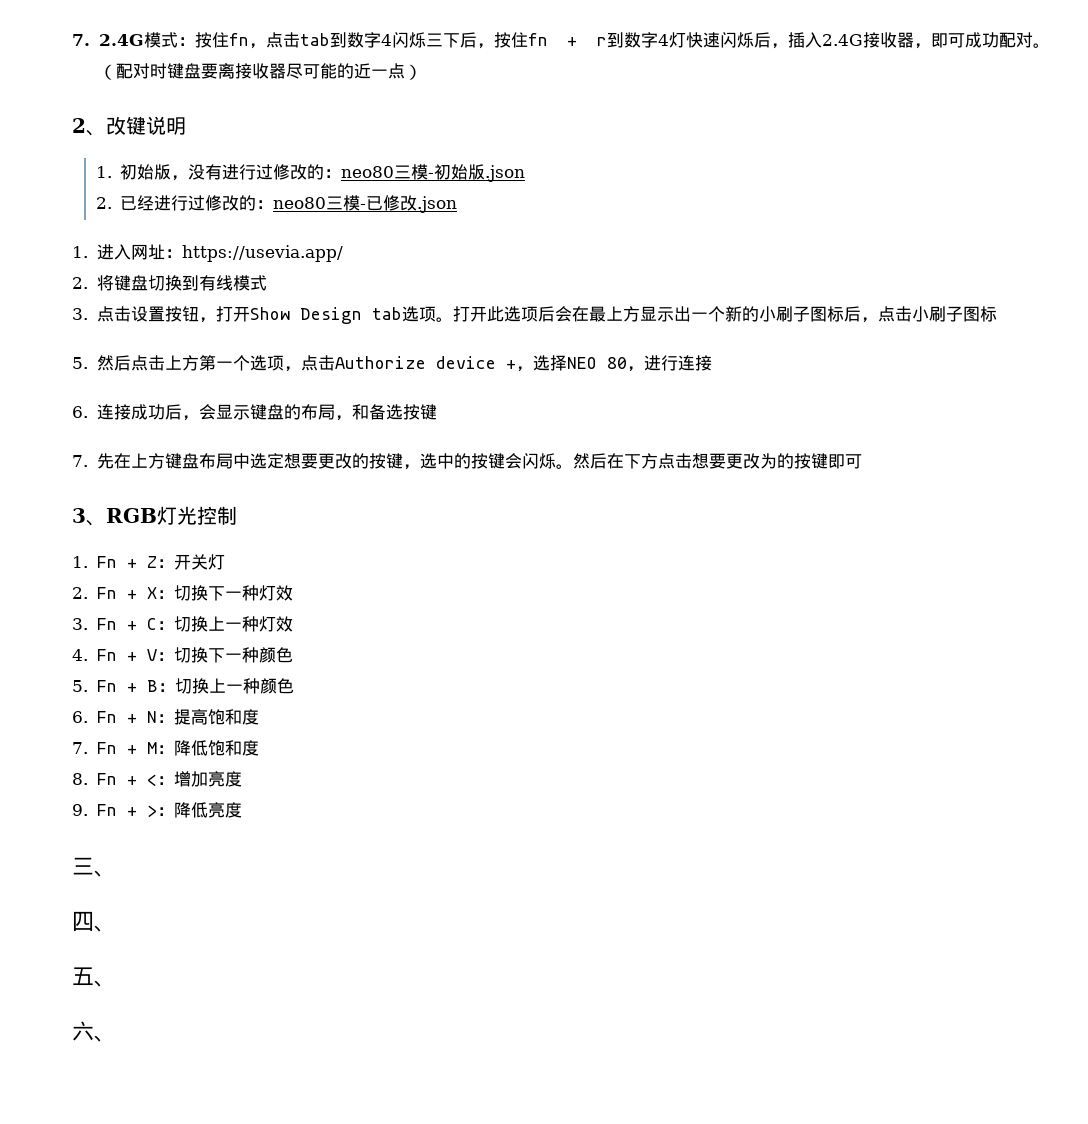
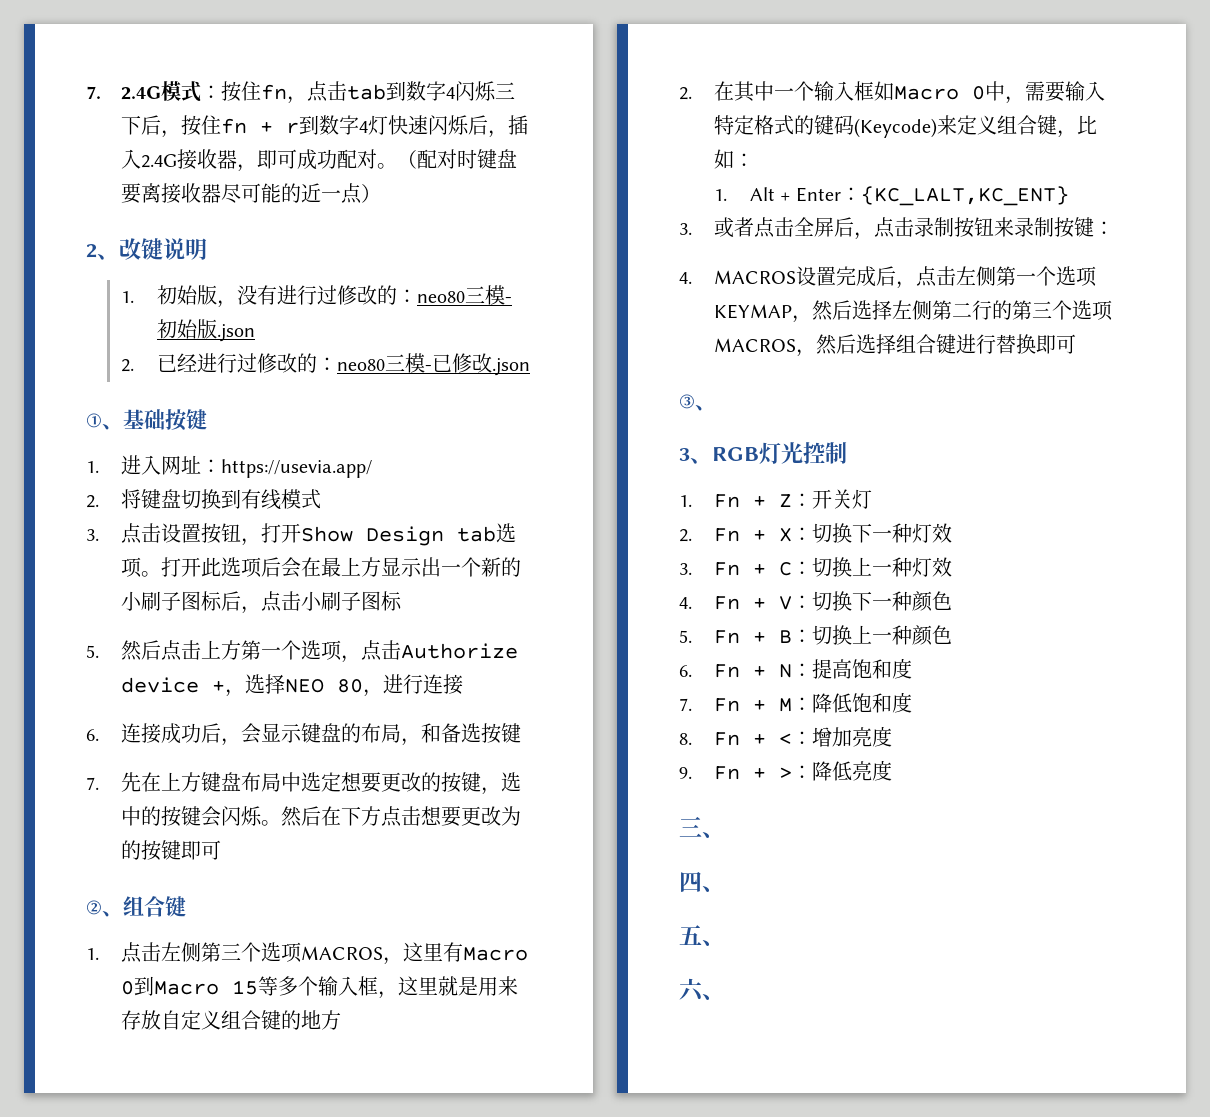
(458, 204) none -> [86,409,207,431] // ①、基础按键
(862, 461) none -> [86,896,186,917] [86,942,529,965] [121,976,519,999] [121,1010,342,1030] [679,81,1106,104] [714,115,1098,138] [714,149,755,169] [714,186,1070,206] [679,217,1115,240] [679,266,1098,289] [714,300,1114,323] [714,334,1077,357] [679,394,716,411] // ②、组合键 // 1.点击左侧第三个选项MACROS，这里有Macro 0到Macro 15等多个输入框，这里就是用来存放自定义组合键的地方 // 2.在其中一个输入框如Macro 0中，需要输入特定格式的键码(Keycode)来定义组合键，比如： // 1. Alt + Enter：{KC_LALT,KC_ENT} // 3.或者点击全屏后，点击录制按钮来录制按键： // 4. MACROS设置完成后，点击左侧第一个选项KEYMAP，然后选择左侧第二行的第三个选项MACROS，然后选择组合键进行替换即可 // ③、

